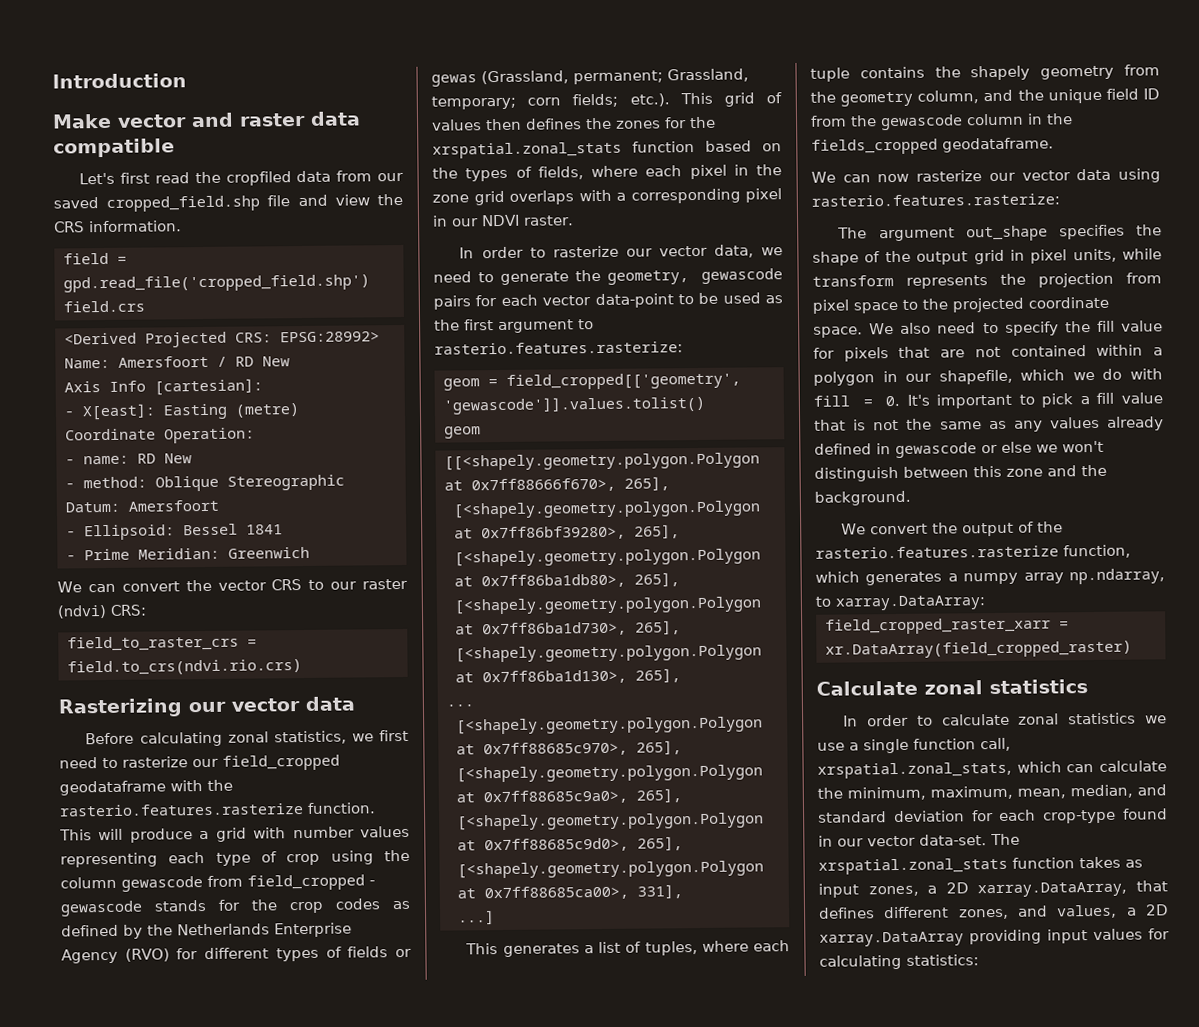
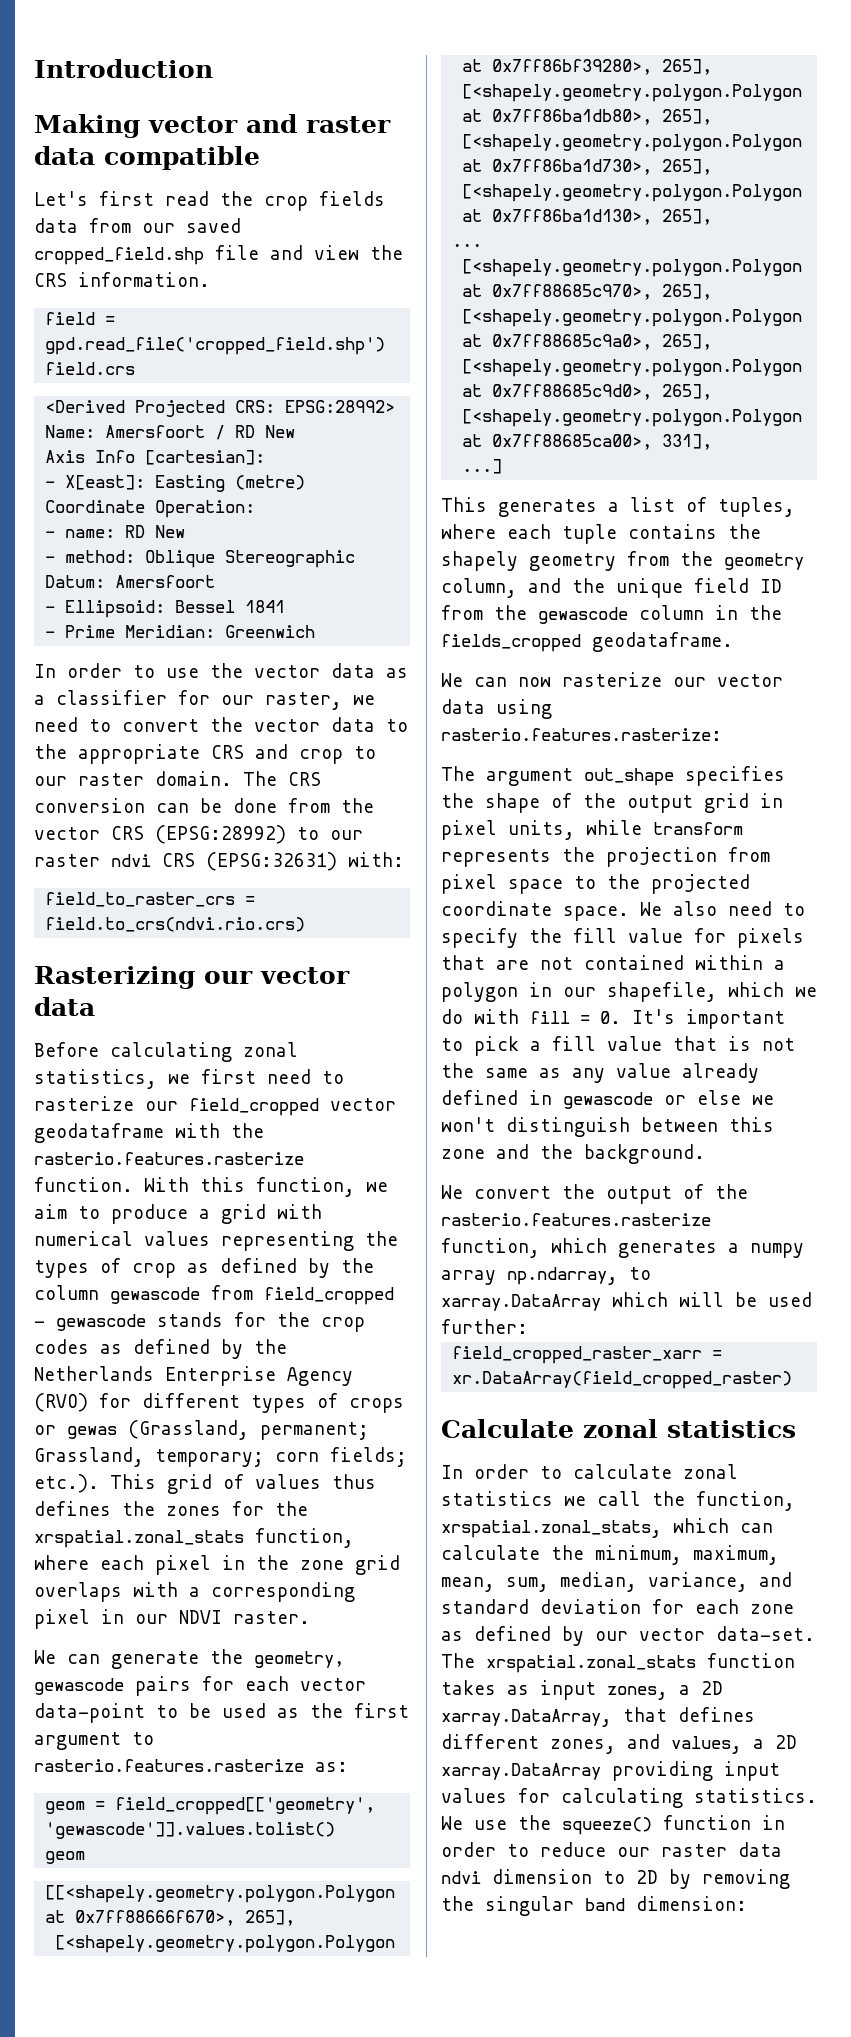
[52,113,112,129] Make -> [34,114,140,138] Making
[225,171,292,186] cropfiled -> [264,191,385,211] crop fields
[57,578,408,593] [57,604,147,619] We can convert the vector CRS to our raster (ndvi) CRS: -> [34,663,408,678] [34,690,375,710] [34,717,408,732] [34,744,376,764] [34,771,321,786] [34,798,374,813] [34,825,363,844] [34,852,404,871] In order to use the vector data as a classifier for our raster, we need to convert the vector data to the appropriate CRS and crop to our raster domain. The CRS conversion can be done from the vector CRS (EPSG:28992) to our raster ndvi CRS (EPSG:32631) with:
(340, 762) none -> [330,1098,396,1111] vector
[59,828,124,841] This will -> [144,1177,388,1197] [34,1204,100,1219] With this function, we aim to
[292,826,355,839] number -> [34,1231,133,1246] numerical
[168,850,374,866] each type of crop using -> [365,1231,398,1246] [34,1258,330,1278] the types of crop as defined by
[347,946,389,958] fields -> [349,1398,404,1413] crops
[486,118,522,131] then -> [332,1474,376,1489] thus
[632,140,782,153] [432,166,584,182] function based on the types of fields, -> [255,1528,354,1548] function,
[459,244,783,259] [433,271,495,283] In order to rasterize our vector data, we need to -> [34,1650,100,1664] We can
[434,341,683,355] rasterio.features.rasterize: -> [34,1759,348,1772] rasterio.features.rasterize as:
[1049,416,1100,429] values -> [616,1063,671,1078] value
[835,595,985,611] xarray.DataArray: -> [441,1292,812,1311] [441,1319,528,1334] xarray.DataArray which will be used further:
[817,737,1011,754] use a single function call, -> [597,1491,795,1511] call the function,
[1070,784,1133,799] median, -> [506,1572,748,1592] sum, median, variance,
[1043,808,1168,824] [818,835,833,847] crop-type found in -> [750,1604,794,1614] [441,1626,584,1646] zone as defined by
[906,954,979,966] statistics: -> [694,1788,817,1803] [441,1815,785,1835] [441,1842,782,1857] [441,1869,790,1889] [441,1896,747,1916] statistics. We use the squeeze() function in order to reduce our raster data ndvi dimension to 2D by removing the singular band dimension:

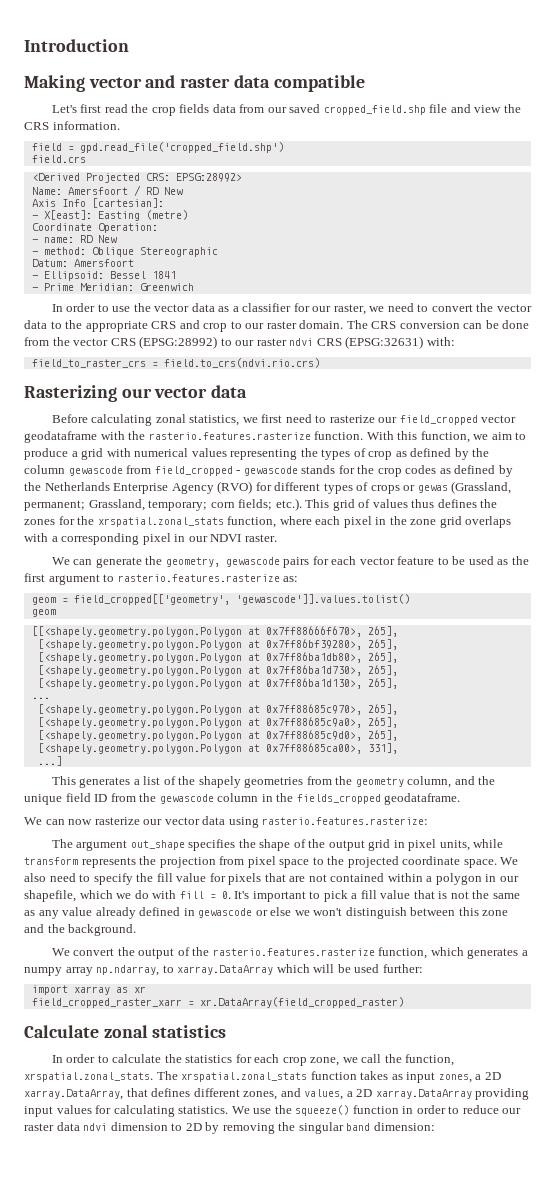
[34,1703,145,1723] data-point -> [397,556,435,565] feature
[718,497,795,517] [441,524,717,544] tuples, where each tuple contains -> (176, 780) none
[529,553,616,571] geometry -> [244,777,304,788] geometries
(528, 1326) none -> [31,985,146,995] // import xarray as xr
[683,1464,738,1479] [441,1491,795,1511] [441,1518,773,1538] [441,1545,779,1565] [441,1572,792,1592] [441,1599,794,1614] [441,1626,815,1646] zonal statistics we call the function, xrspatial.zonal_stats, which can calculate the minimum, maximum, mean, sum, median, variance, and standard deviation for each zone as defined by our vector data-set. -> [164,1054,455,1066] [24,1072,153,1082] the statistics for each crop zone, we call the function, xrspatial.zonal_stats.

